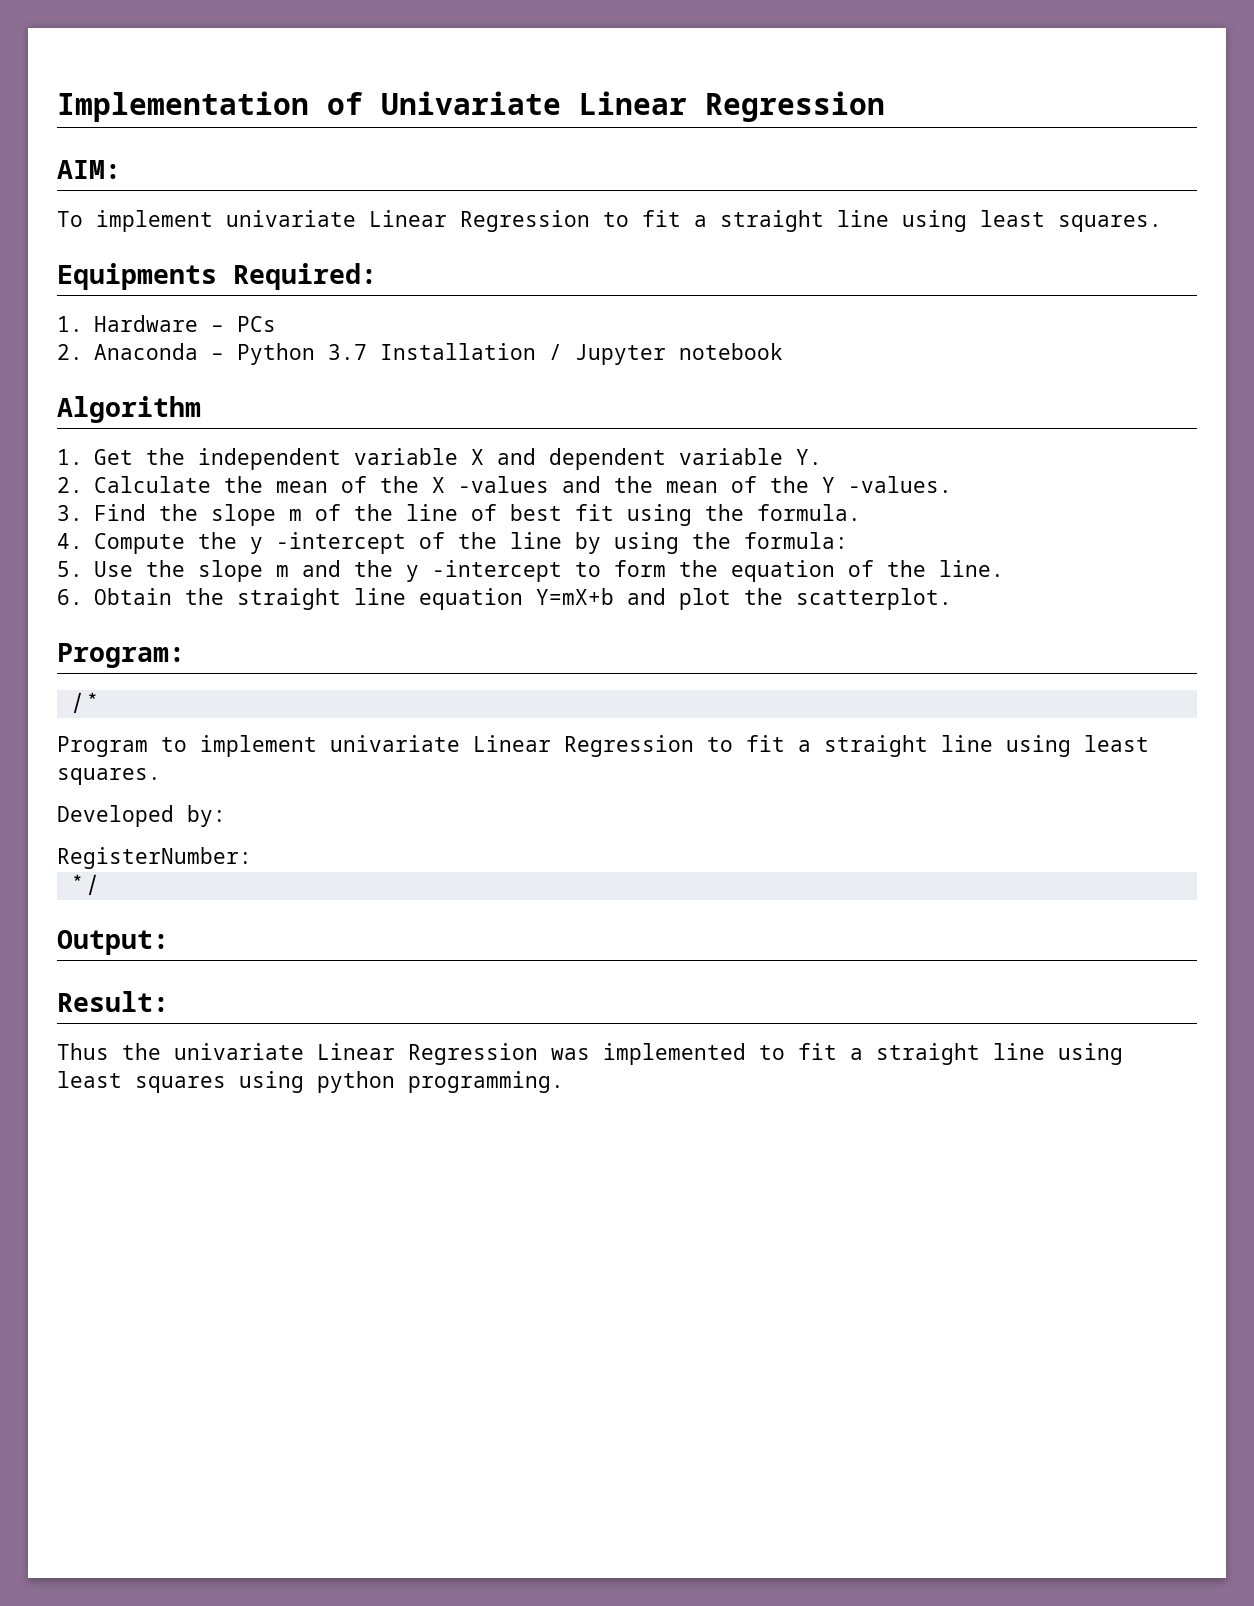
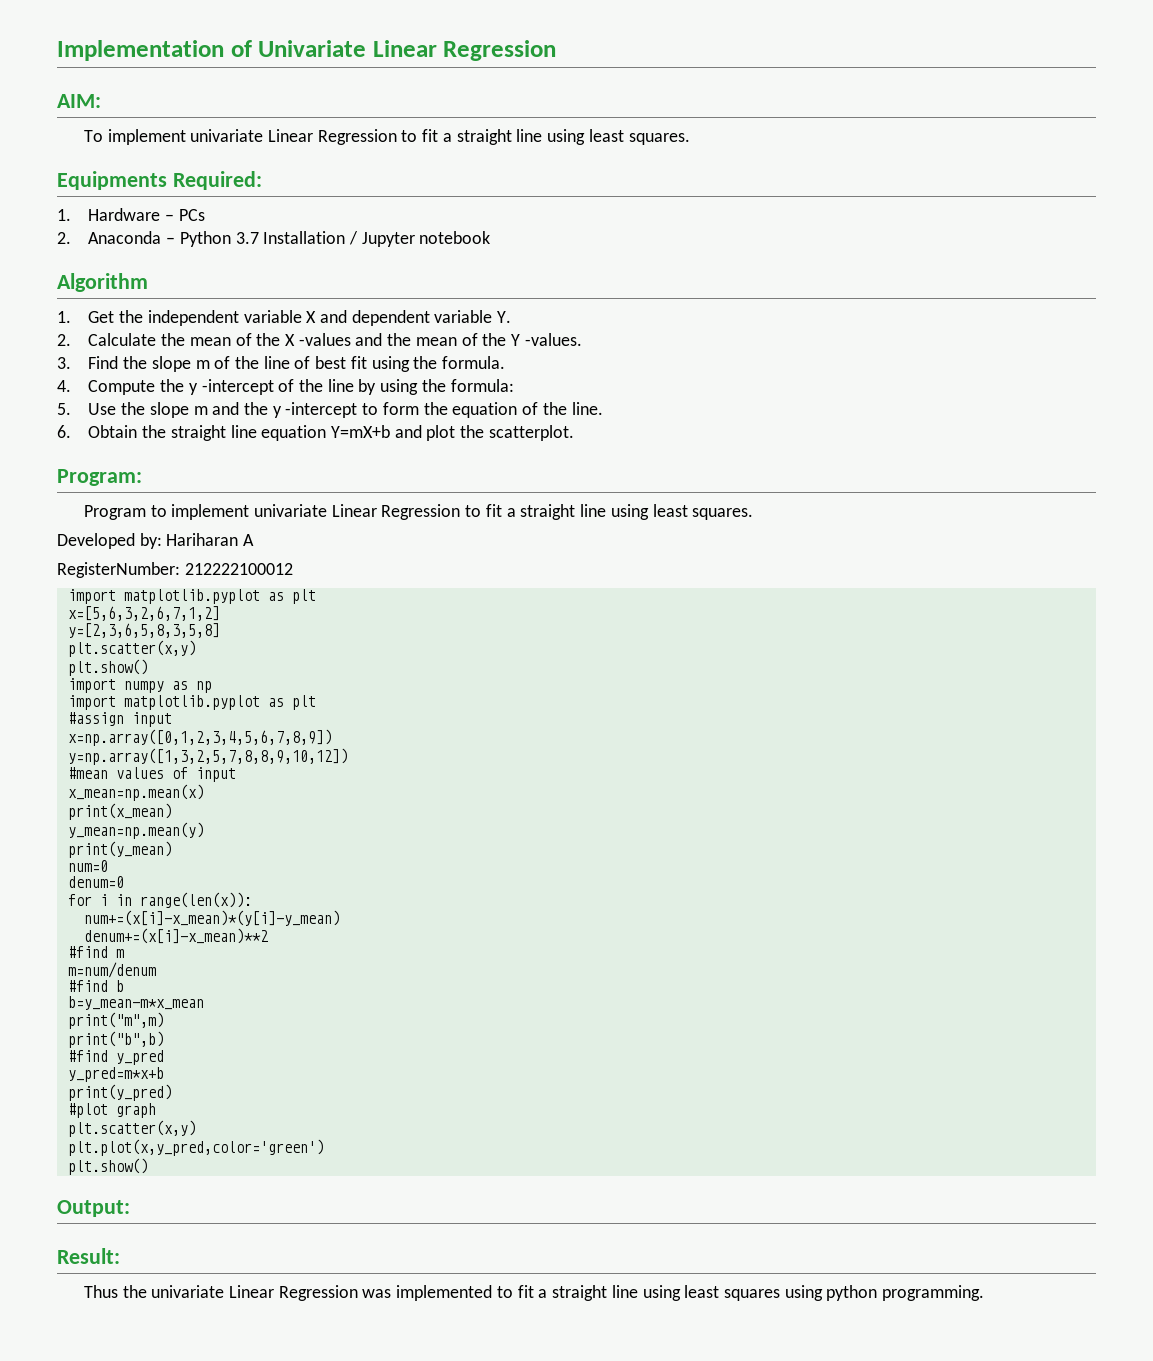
[69,692,100,714] // /* -> (142, 477) none
(226, 816) none -> [166,533,255,546] Hariharan A
[69,874,100,896] // */ -> [184,563,293,575] [67,589,316,604] [67,606,220,621] [67,623,220,638] [67,640,196,657] [67,659,148,676] [67,678,212,693] [67,695,316,710] [67,712,172,727] [67,729,332,746] [67,748,348,765] [67,767,236,782] [67,784,204,801] [67,803,172,820] [67,822,204,839] [67,841,172,858] [67,860,108,872] [67,876,124,888] [67,892,252,908] [83,910,340,926] [83,928,268,944] [67,946,124,958] [67,962,156,978] [67,980,124,992] [67,996,204,1010] [67,1012,164,1029] [67,1031,164,1048] [67,1050,164,1065] [67,1067,164,1082] [67,1084,172,1101] [67,1103,156,1118] [67,1120,196,1137] [67,1139,324,1156] [67,1158,148,1175] 212222100012 // import matplotlib.pyplot as plt // x=[5,6,3,2,6,7,1,2] // y=[2,3,6,5,8,3,5,8] // plt.scatter(x,y) // plt.show() // import numpy as np // import matplotlib.pyplot as plt // #assign input // x=np.array([0,1,2,3,4,5,6,7,8,9]) // y=np.array([1,3,2,5,7,8,8,9,10,12]) // #mean values of input // x_mean=np.mean(x) // print(x_mean) // y_mean=np.mean(y) // print(y_mean) // num=0 // denum=0 // for i in range(len(x)): // num+=(x[i]-x_mean)*(y[i]-y_mean) // denum+=(x[i]-x_mean)**2 // #find m // m=num/denum // #find b // b=y_mean-m*x_mean // print("m",m) // print("b",b) // #find y_pred // y_pred=m*x+b // print(y_pred) // #plot graph // plt.scatter(x,y) // plt.plot(x,y_pred,color='green') // plt.show()

